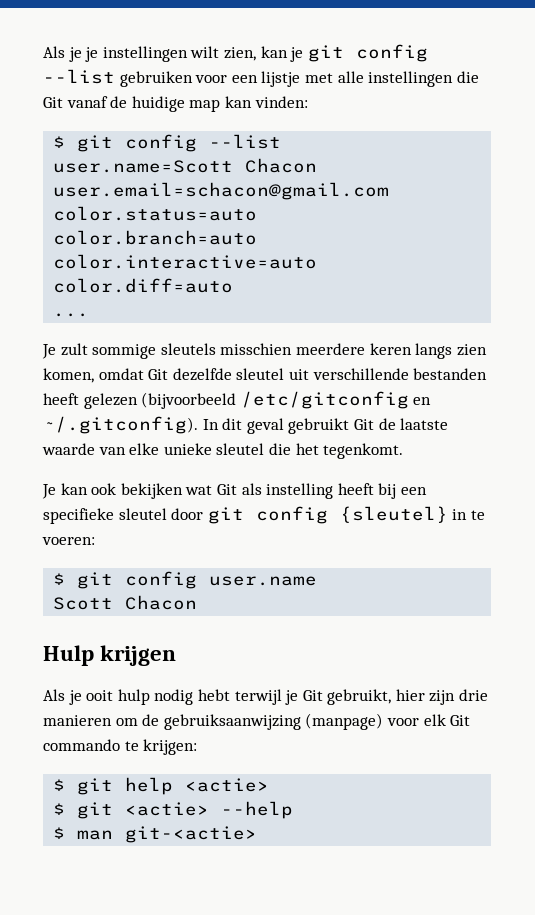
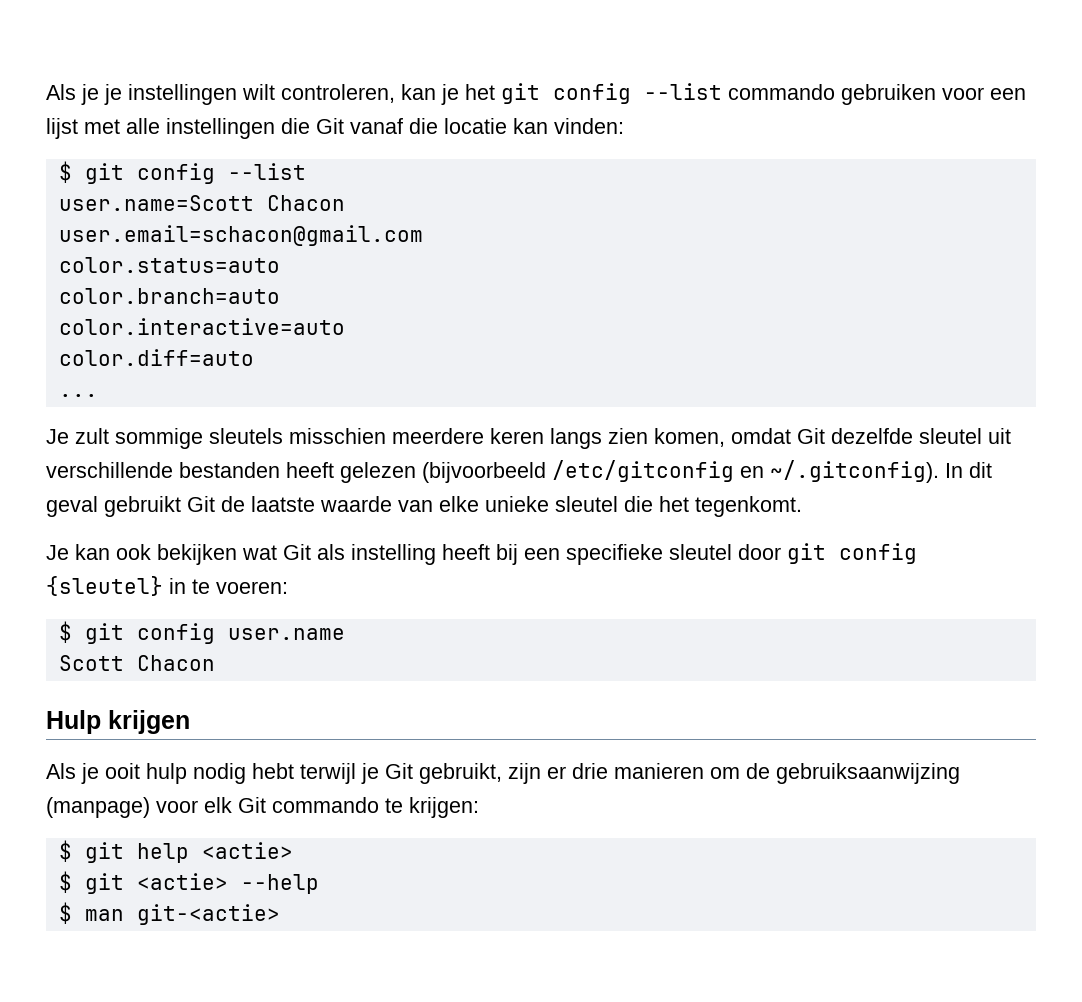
[223,47,256,61] zien, -> [281,84,395,103] controleren,
[307,44,428,62] [43,69,115,84] git config --list -> [465,83,835,104] het git config --list commando
[261,71,301,87] lijstje -> [46,118,78,139] lijst
[110,96,221,112] de huidige map -> [409,118,507,134] die locatie
[395,689,456,705] hier zijn -> [508,763,566,784] zijn er

